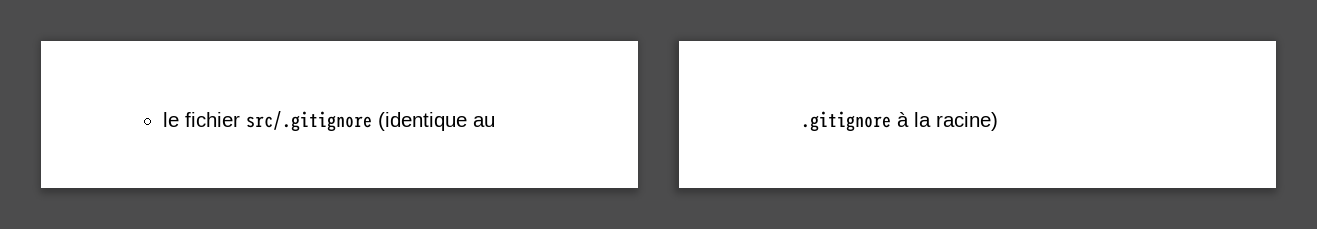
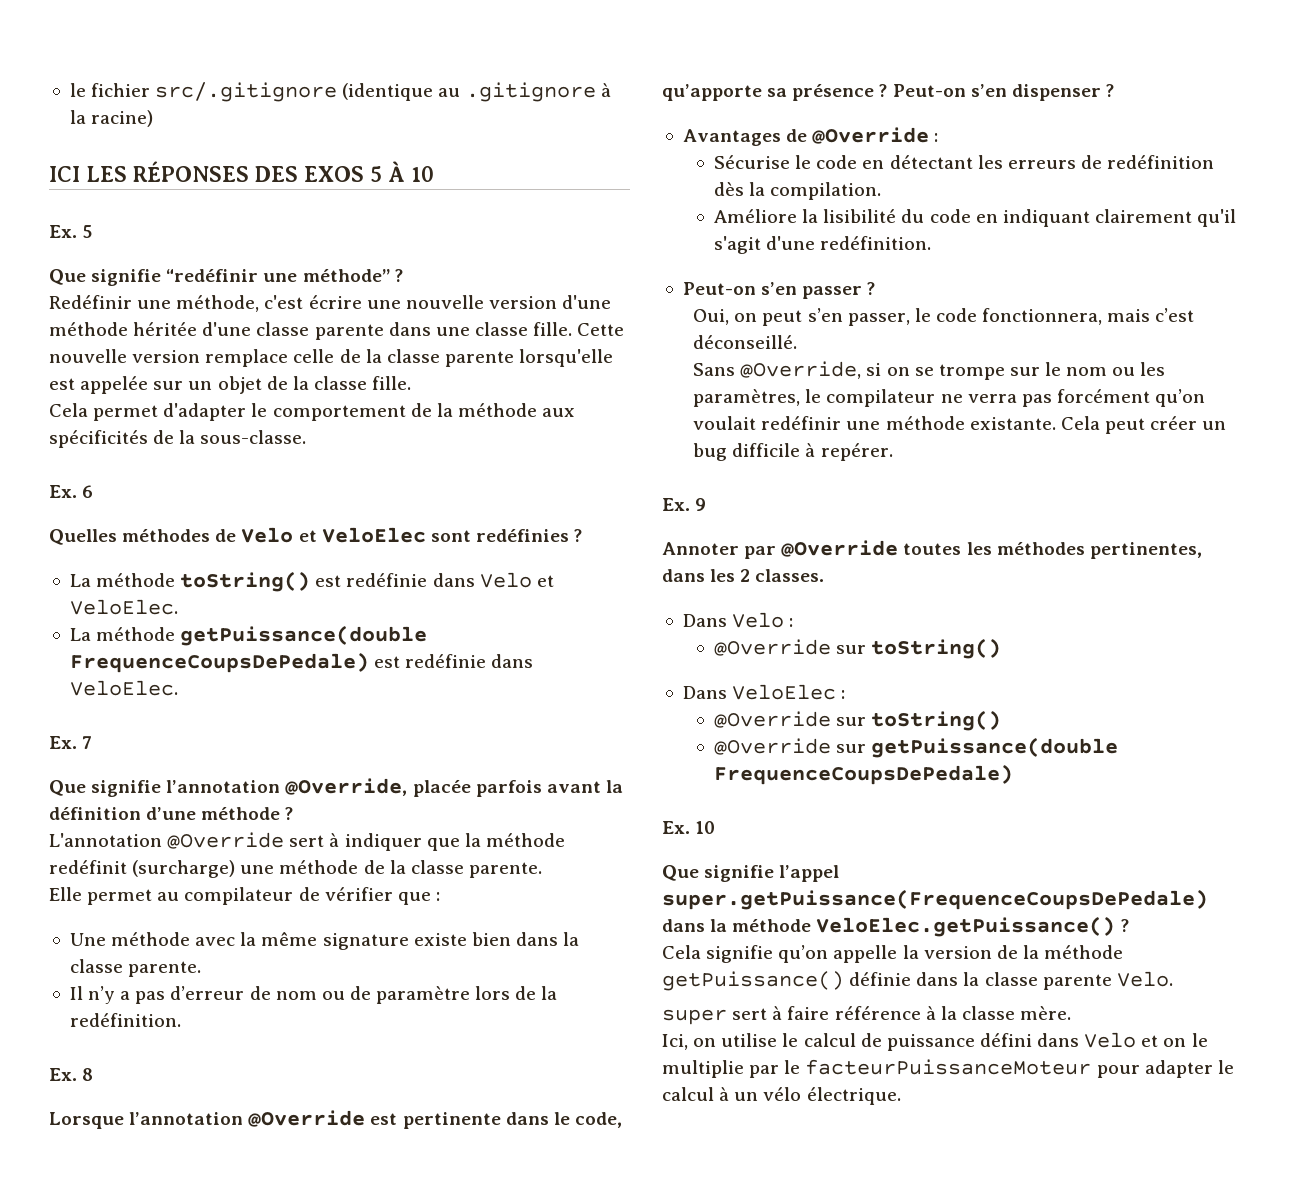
(998, 121) none -> [49,161,434,182] [49,225,93,238] [49,268,403,286] [49,295,612,312] [49,322,625,340] [49,349,614,367] [49,376,412,394] [49,403,576,421] [49,430,307,448] [49,485,94,498] [49,527,583,545] [69,571,554,592] [69,599,178,615] [69,625,428,646] [69,652,534,673] [69,680,178,696] [49,736,93,749] [49,778,623,797] [49,806,294,820] [49,832,565,851] [49,860,542,878] [49,887,440,905] [69,932,580,950] [69,959,202,977] [69,986,558,1004] [69,1013,181,1027] [49,1068,94,1081] [49,1110,622,1129] [662,83,1114,101] [682,127,939,146] [714,155,1215,169] [714,182,882,200] [714,209,1237,227] [714,236,932,254] [682,282,876,299] [693,308,1195,326] [693,335,798,349] [693,361,1166,380] [693,389,1206,407] [693,416,1227,434] [693,443,893,461] [662,498,707,511] [662,540,1202,559] [662,569,825,582] [682,612,794,628] [714,638,1002,659] [682,684,846,700] [714,710,1002,731] [714,737,1119,758] [714,764,1014,785] [662,821,716,834] [662,865,840,882] [662,889,1208,910] [662,916,1129,937] [662,945,1124,963] [662,971,1173,991] [662,1006,1072,1025] [662,1032,1208,1051] [662,1059,1234,1078] [662,1087,901,1105] // ICI LES RÉPONSES DES EXOS 5 À 10 // Ex. 5 // Que signifie “redéfinir une méthode” ? // Redéfinir une méthode, c'est écrire une nouvelle version d'une méthode héritée d'une classe parente dans une classe fille. Cette nouvelle version remplace celle de la classe parente lorsqu'elle est appelée sur un objet de la classe fille. // Cela permet d'adapter le comportement de la méthode aux spécificités de la sous-classe. // Ex. 6 // Quelles méthodes de Velo et VeloElec sont redéfinies ? // La méthode toString() est redéfinie dans Velo et VeloElec. // La méthode getPuissance(double FrequenceCoupsDePedale) est redéfinie dans VeloElec. // Ex. 7 // Que signifie l’annotation @Override, placée parfois avant la définition d’une méthode ? // L'annotation @Override sert à indiquer que la méthode redéfinit (surcharge) une méthode de la classe parente. // Elle permet au compilateur de vérifier que : // Une méthode avec la même signature existe bien dans la classe parente. // Il n’y a pas d’erreur de nom ou de paramètre lors de la redéfinition. // Ex. 8 // Lorsque l’annotation @Override est pertinente dans le code, qu’apporte sa présence ? Peut-on s’en dispenser ? // Avantages de @Override : // Sécurise le code en détectant les erreurs de redéfinition dès la compilation. // Améliore la lisibilité du code en indiquant clairement qu'il s'agit d'une redéfinition. // Peut-on s’en passer ? // Oui, on peut s’en passer, le code fonctionnera, mais c’est déconseillé. // Sans @Override, si on se trompe sur le nom ou les paramètres, le compilateur ne verra pas forcément qu’on voulait redéfinir une méthode existante. Cela peut créer un bug difficile à repérer. // Ex. 9 // Annoter par @Override toutes les méthodes pertinentes, dans les 2 classes. // Dans Velo : // @Override sur toString() // Dans VeloElec : // @Override sur toString() // @Override sur getPuissance(double FrequenceCoupsDePedale) // Ex. 10 // Que signifie l’appel super.getPuissance(FrequenceCoupsDePedale) dans la méthode VeloElec.getPuissance() ? // Cela signifie qu’on appelle la version de la méthode getPuissance() définie dans la classe parente Velo. // super sert à faire référence à la classe mère. // Ici, on utilise le calcul de puissance défini dans Velo et on le multiplie par le facteurPuissanceMoteur pour adapter le calcul à un vélo électrique.

